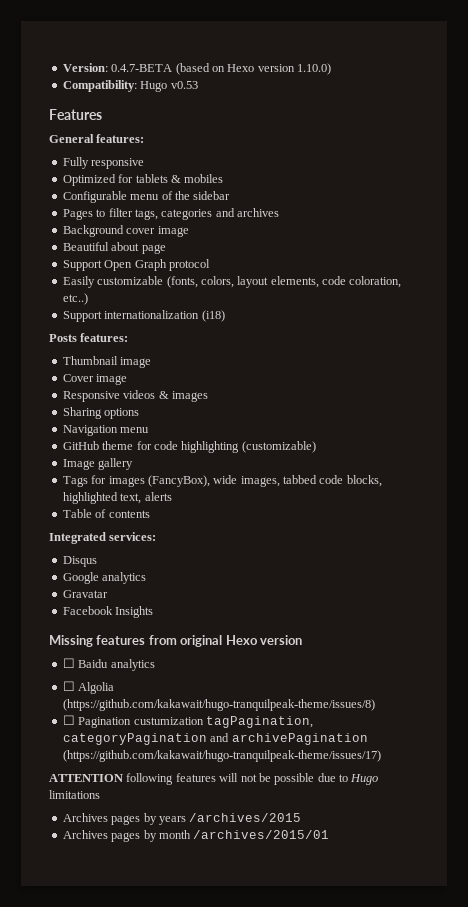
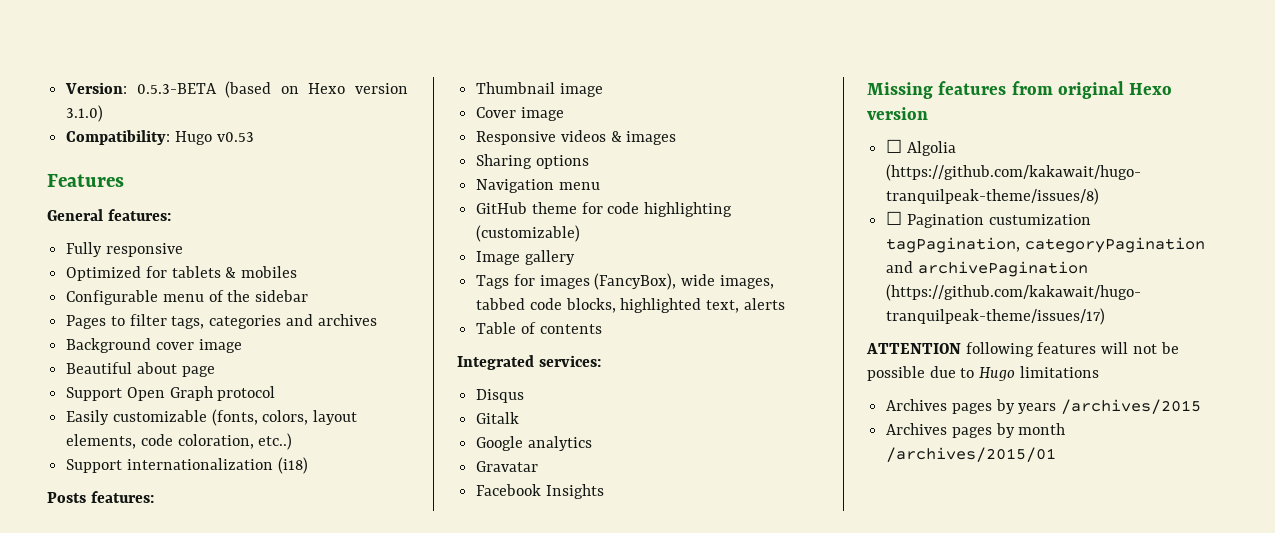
[111,64,173,72] 0.4.7-BETA -> [136,83,217,94] 0.5.3-BETA
[297,63,331,75] 1.10.0) -> [66,105,104,122] 3.1.0)
(97, 561) none -> [476,412,520,424] // Gitalk
[62,658,155,671] // ☐ Baidu analytics -> (928, 113) none

